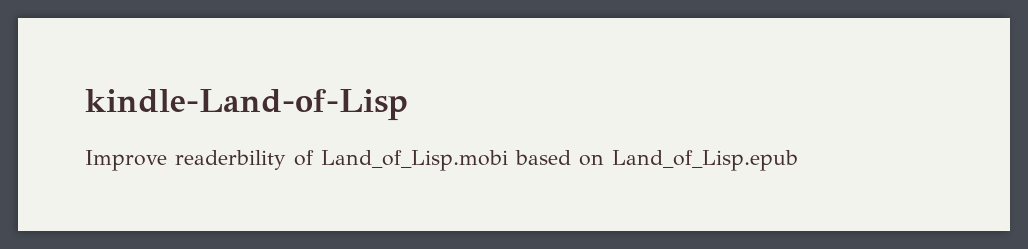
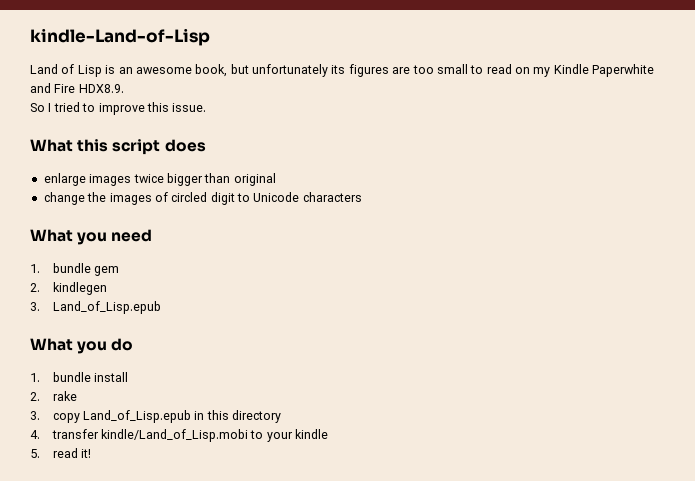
[85,150,798,171] Improve readerbility of Land_of_Lisp.mobi based on Land_of_Lisp.epub -> [30,64,655,77] [30,83,124,93] [30,102,207,115] [30,139,206,155] [43,173,276,186] [43,192,362,205] [30,229,153,245] [30,263,120,276] [30,282,107,295] [30,301,161,314] [30,338,134,354] [30,372,129,382] [30,391,77,401] [30,410,282,423] [30,429,329,442] [30,448,92,458] Land of Lisp is an awesome book, but unfortunately its figures are too small to read on my Kindle Paperwhite and Fire HDX8.9. // So I tried to improve this issue. // What this script does // enlarge images twice bigger than original // change the images of circled digit to Unicode characters // What you need // 1. bundle gem // 2. kindlegen // 3. Land_of_Lisp.epub // What you do // 1. bundle install // 2. rake // 3. copy Land_of_Lisp.epub in this directory // 4. transfer kindle/Land_of_Lisp.mobi to your kindle // 5. read it!

